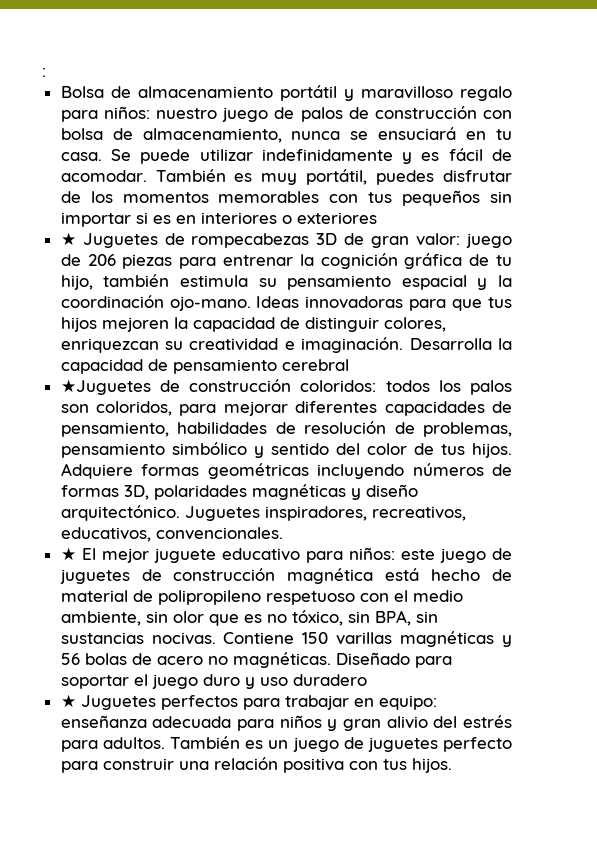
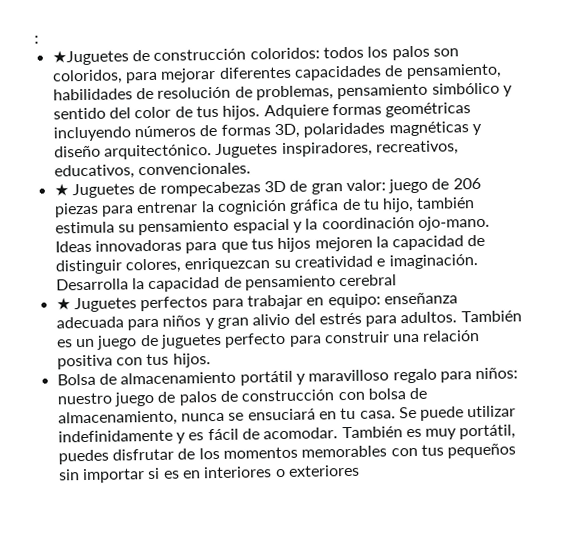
(46, 72) none -> [51,45,459,66] [51,63,502,85] [52,82,513,101] [52,102,472,120] [52,121,482,142] [53,140,459,160] [53,162,251,180] [53,177,481,199] [53,197,476,218] [54,215,490,236] [54,234,486,254] [54,254,478,275] [55,274,398,293] [55,292,458,313] [55,310,522,331] [56,329,481,350] [56,353,211,370] // ★Juguetes de construcción coloridos: todos los palos son coloridos, para mejorar diferentes capacidades de pensamiento, habilidades de resolución de problemas, pensamiento simbólico y sentido del color de tus hijos. Adquiere formas geométricas incluyendo números de formas 3D, polaridades magnéticas y diseño arquitectónico. Juguetes inspiradores, recreativos, educativos, convencionales. // ★ Juguetes de rompecabezas 3D de gran valor: juego de 206 piezas para entrenar la cognición gráfica de tu hijo, también estimula su pensamiento espacial y la coordinación ojo-mano. Ideas innovadoras para que tus hijos mejoren la capacidad de distinguir colores, enriquezcan su creatividad e imaginación. Desarrolla la capacidad de pensamiento cerebral // ★ Juguetes perfectos para trabajar en equipo: enseñanza adecuada para niños y gran alivio del estrés para adultos. También es un juego de juguetes perfecto para construir una relación positiva con tus hijos.
[60,232,513,248] [60,253,513,269] [60,274,512,290] [60,295,512,311] [60,317,446,332] [60,337,512,353] [60,359,349,374] [60,379,513,395] [60,401,512,416] [60,421,512,437] [60,442,513,458] [60,463,512,479] [60,484,418,500] [60,505,466,521] [60,527,283,542] [60,547,513,563] [59,568,512,584] [60,590,463,605] [60,610,438,626] [60,631,512,647] [60,652,452,668] [60,674,367,689] [60,694,437,710] [60,715,513,731] [60,736,512,752] [60,757,452,773] // ★ Juguetes de rompecabezas 3D de gran valor: juego de 206 piezas para entrenar la cognición gráfica de tu hijo, también estimula su pensamiento espacial y la coordinación ojo-mano. Ideas innovadoras para que tus hijos mejoren la capacidad de distinguir colores, enriquezcan su creatividad e imaginación. Desarrolla la capacidad de pensamiento cerebral // ★Juguetes de construcción coloridos: todos los palos son coloridos, para mejorar diferentes capacidades de pensamiento, habilidades de resolución de problemas, pensamiento simbólico y sentido del color de tus hijos. Adquiere formas geométricas incluyendo números de formas 3D, polaridades magnéticas y diseño arquitectónico. Juguetes inspiradores, recreativos, educativos, convencionales. // ★ El mejor juguete educativo para niños: este juego de juguetes de construcción magnética está hecho de material de polipropileno respetuoso con el medio ambiente, sin olor que es no tóxico, sin BPA, sin sustancias nocivas. Contiene 150 varillas magnéticas y 56 bolas de acero no magnéticas. Diseñado para soportar el juego duro y uso duradero // ★ Juguetes perfectos para trabajar en equipo: enseñanza adecuada para niños y gran alivio del estrés para adultos. También es un juego de juguetes perfecto para construir una relación positiva con tus hijos. -> (360, 470) none

